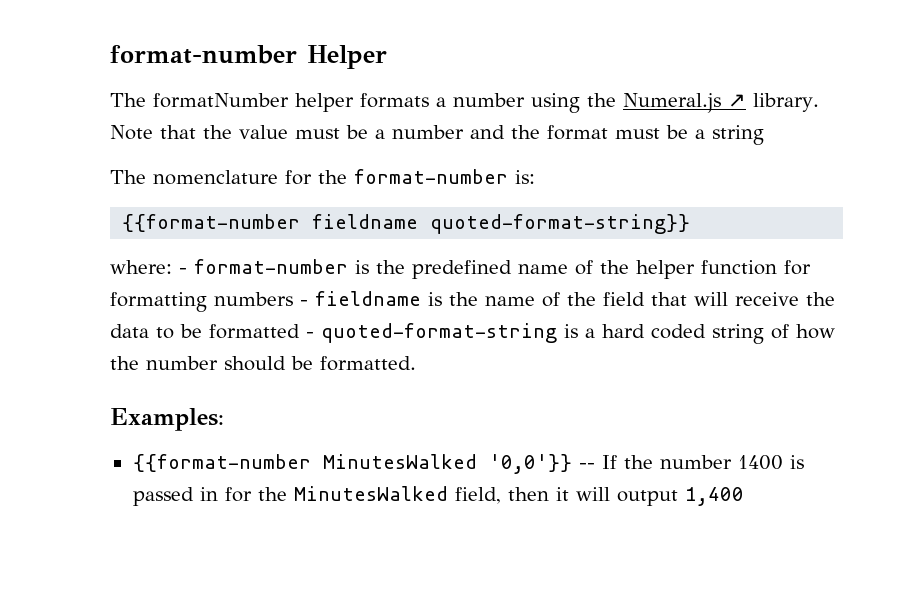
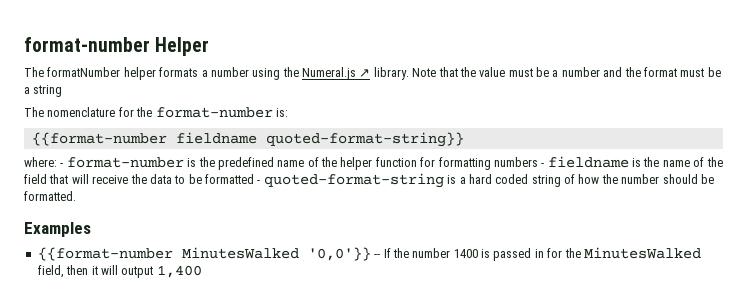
[110,408,224,431] Examples: -> [24,222,91,237] Examples

